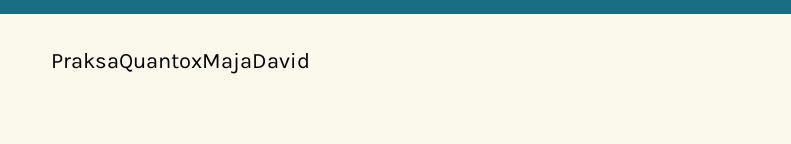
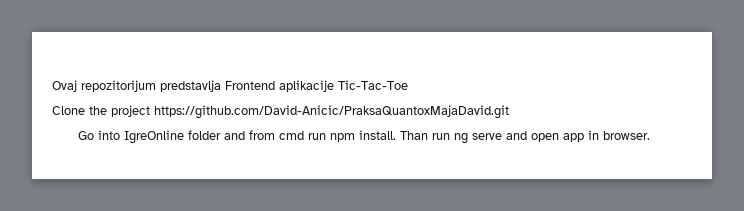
[51,52,310,74] PraksaQuantoxMajaDavid -> [52,80,408,92] [52,105,509,119] [78,130,651,144] Ovaj repozitorijum predstavlja Frontend aplikacije Tic-Tac-Toe // Clone the project https://github.com/David-Anicic/PraksaQuantoxMajaDavid.git // Go into IgreOnline folder and from cmd run npm install. Than run ng serve and open app in browser.

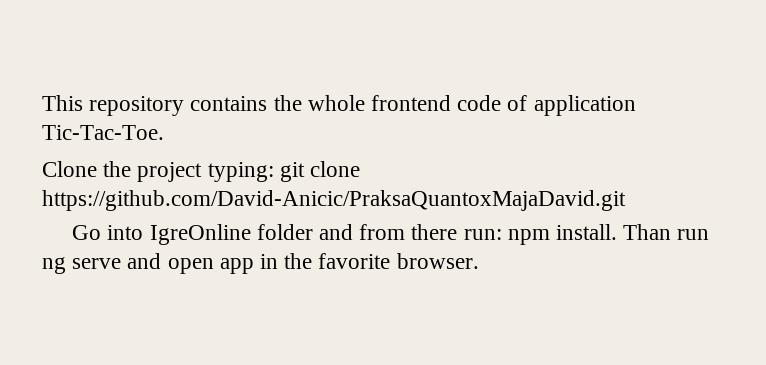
[52,80,408,92] Ovaj repozitorijum predstavlja Frontend aplikacije Tic-Tac-Toe -> [42,95,636,116] [42,125,164,140] This repository contains the whole frontend code of application Tic-Tac-Toe.
(150, 111) none -> [207,161,361,182] typing: git clone
[279,131,327,140] cmd run -> [411,224,502,240] there run:
(600, 135) none -> [284,253,391,269] the favorite

